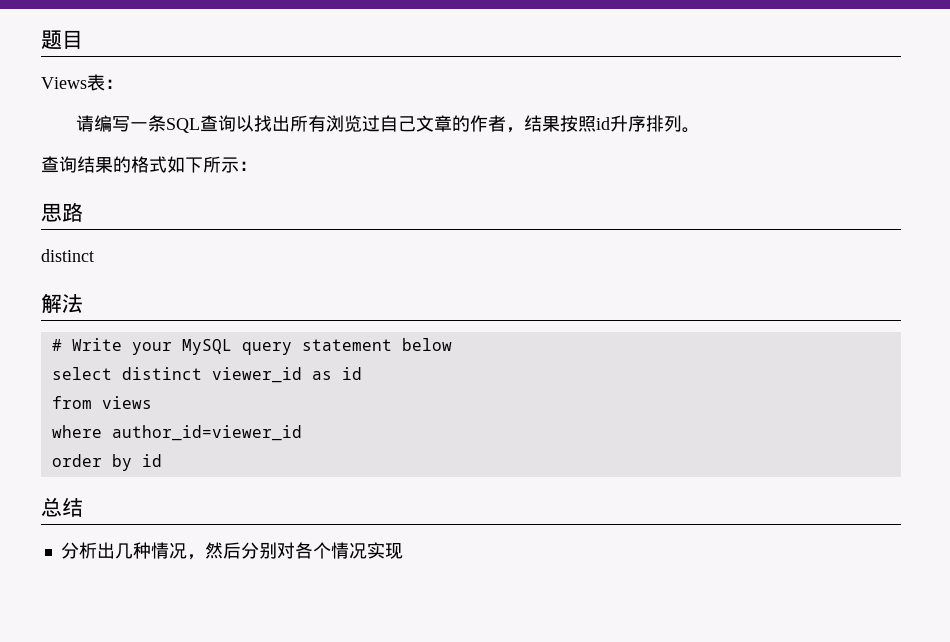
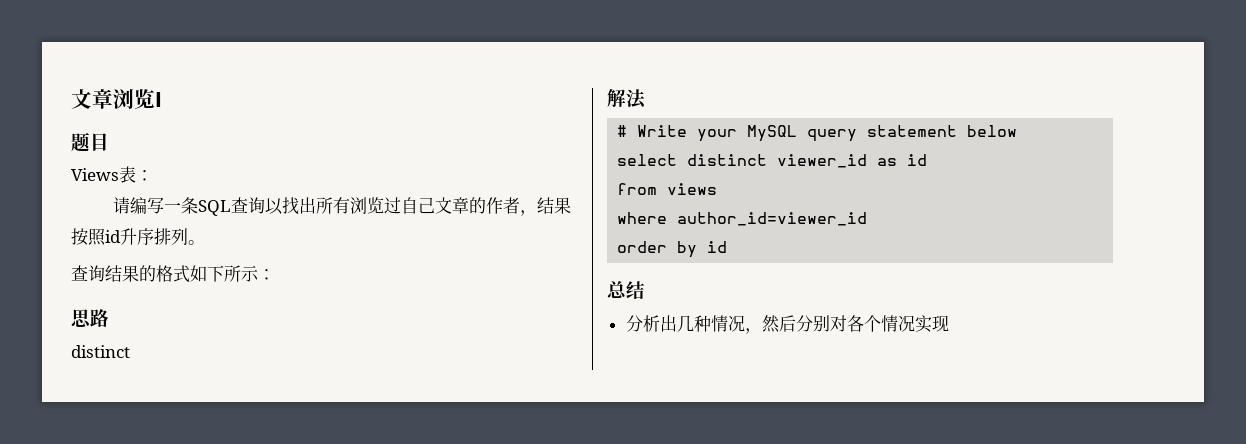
(41, 40) none -> [71,89,162,109] 文章浏览I //

